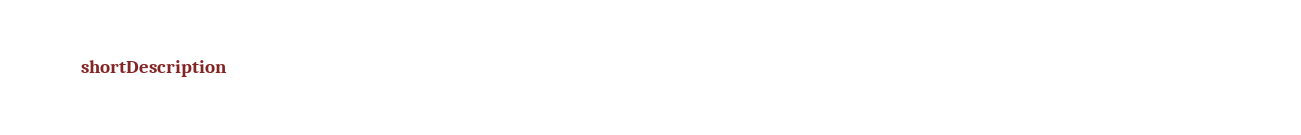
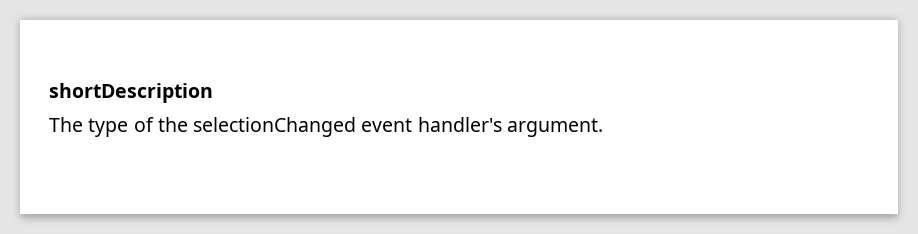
(227, 68) none -> [49,117,603,137] // The type of the selectionChanged event handler's argument.

